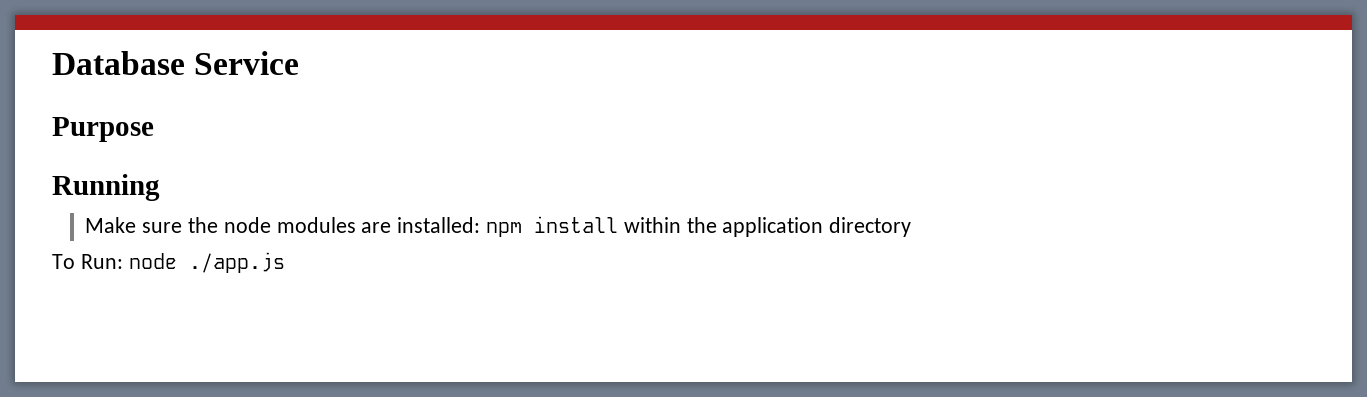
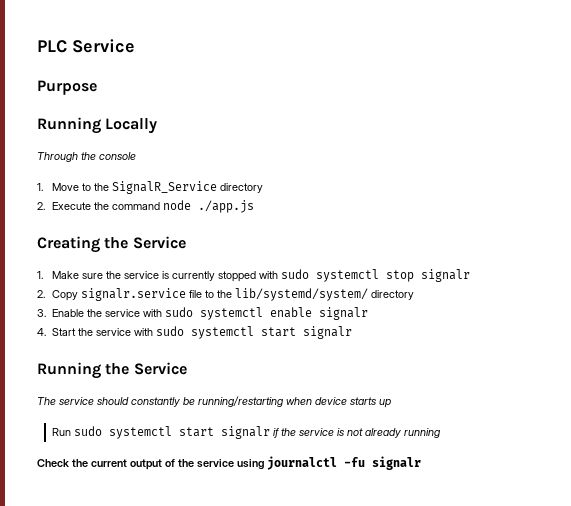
[52,51,185,75] Database -> [37,40,67,53] PLC
[85,216,912,237] [52,252,285,273] // Make sure the node modules are installed: npm install within the application directory // To Run: node ./app.js -> [105,118,158,134] [37,152,136,162] [37,181,264,194] [37,200,255,213] [37,236,186,253] [37,269,471,282] [37,288,415,301] [37,307,369,320] [37,326,353,339] [37,362,187,379] [37,396,391,408] [52,426,441,439] [37,456,421,470] Locally // Through the console // 1. Move to the SignalR_Service directory // 2. Execute the command node ./app.js // Creating the Service // 1. Make sure the service is currently stopped with sudo systemctl stop signalr // 2. Copy signalr.service file to the lib/systemd/system/ directory // 3. Enable the service with sudo systemctl enable signalr // 4. Start the service with sudo systemctl start signalr // Running the Service // The service should constantly be running/restarting when device starts up // Run sudo systemctl start signalr if the service is not already running // Check the current output of the service using journalctl -fu signalr

